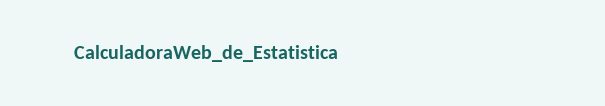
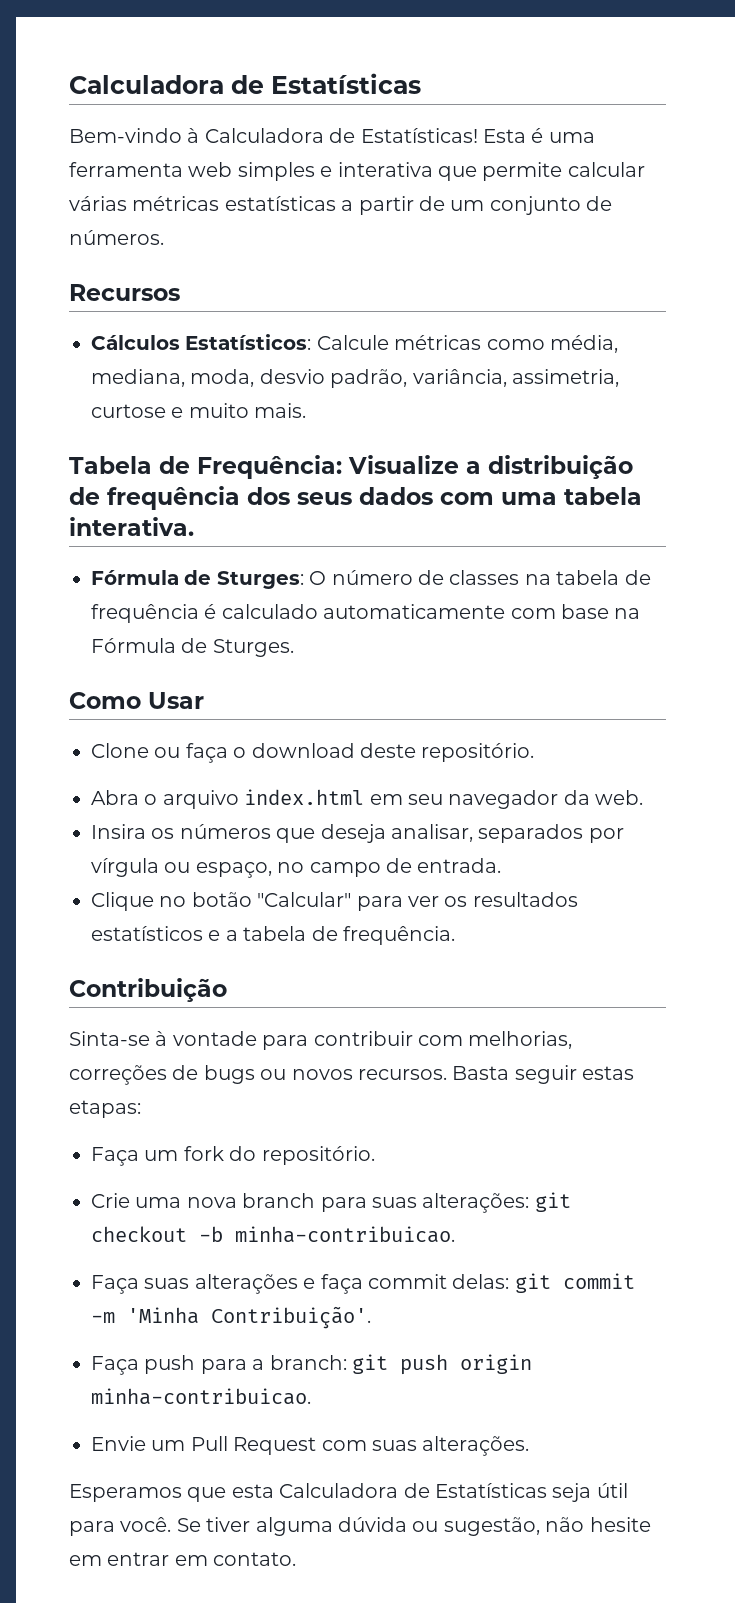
[74,45,338,62] CalculadoraWeb_de_Estatistica -> [69,73,421,94] [69,128,595,143] [69,162,645,181] [69,196,613,215] [69,230,164,245] [69,284,180,301] [91,334,618,353] [91,369,619,388] [91,403,307,418] [69,455,633,479] [69,486,642,510] [69,517,194,536] [91,570,651,589] [91,604,641,623] [91,638,294,657] [69,692,204,709] [91,743,535,763] [91,789,644,809] [91,824,624,843] [91,858,502,878] [91,892,578,911] [91,926,455,945] [69,978,227,1002] [69,1031,573,1050] [69,1065,635,1085] [69,1100,141,1118] [91,1146,375,1166] [91,1192,571,1213] [91,1226,455,1243] [91,1273,635,1294] [91,1306,371,1329] [91,1354,532,1375] [91,1388,311,1405] [91,1436,530,1456] [69,1483,628,1502] [69,1517,651,1536] [69,1552,297,1566] Calculadora de Estatísticas // Bem-vindo à Calculadora de Estatísticas! Esta é uma ferramenta web simples e interativa que permite calcular várias métricas estatísticas a partir de um conjunto de números. // Recursos // Cálculos Estatísticos: Calcule métricas como média, mediana, moda, desvio padrão, variância, assimetria, curtose e muito mais. // Tabela de Frequência: Visualize a distribuição de frequência dos seus dados com uma tabela interativa. // Fórmula de Sturges: O número de classes na tabela de frequência é calculado automaticamente com base na Fórmula de Sturges. // Como Usar // Clone ou faça o download deste repositório. // Abra o arquivo index.html em seu navegador da web. // Insira os números que deseja analisar, separados por vírgula ou espaço, no campo de entrada. // Clique no botão "Calcular" para ver os resultados estatísticos e a tabela de frequência. // Contribuição // Sinta-se à vontade para contribuir com melhorias, correções de bugs ou novos recursos. Basta seguir estas etapas: // Faça um fork do repositório. // Crie uma nova branch para suas alterações: git checkout -b minha-contribuicao. // Faça suas alterações e faça commit delas: git commit -m 'Minha Contribuição'. // Faça push para a branch: git push origin minha-contribuicao. // Envie um Pull Request com suas alterações. // Esperamos que esta Calculadora de Estatísticas seja útil para você. Se tiver alguma dúvida ou sugestão, não hesite em entrar em contato.

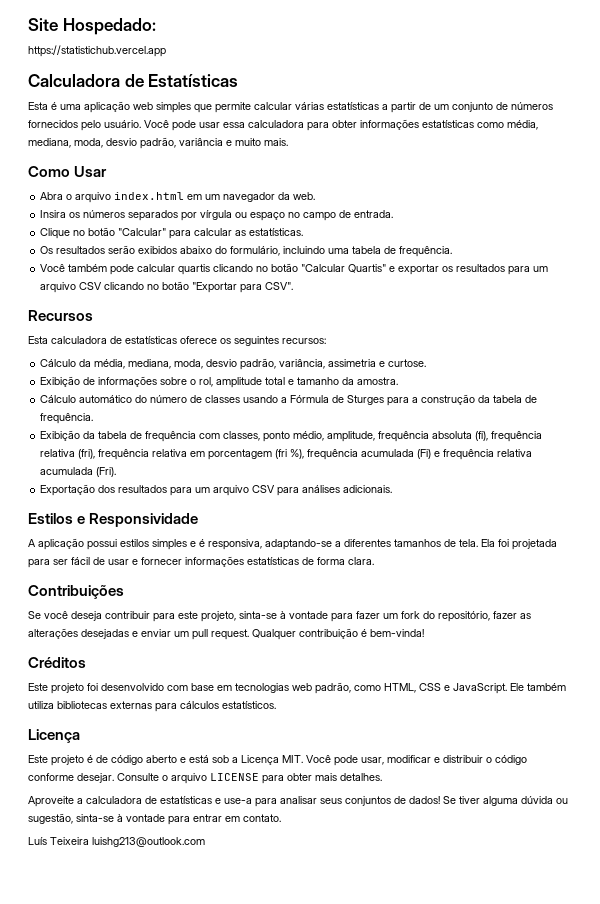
(69, 84) none -> [28,18,156,35] [28,45,166,57] Site Hospedado: // https://statistichub.vercel.app //
[69,128,478,143] Bem-vindo à Calculadora de Estatísticas! -> (239, 80) none
[69,162,183,177] ferramenta -> [84,101,130,113] aplicação
[320,162,433,177] e interativa -> (191, 107) none
[132,196,220,211] métricas -> (324, 106) none
[69,230,164,245] [69,284,180,301] [91,334,482,350] números. // Recursos // Cálculos Estatísticos: Calcule métricas -> [511,102,553,110] [28,119,474,131] números fornecidos pelo usuário. Você pode usar essa calculadora para obter informações estatísticas
[412,369,619,387] [91,404,166,418] variância, assimetria, curtose -> [179,138,223,146] variância
[69,455,633,479] [69,486,642,510] [69,517,194,536] [91,570,651,589] [91,604,641,623] [91,638,294,657] [69,692,204,709] [91,743,535,763] Tabela de Frequência: Visualize a distribuição de frequência dos seus dados com uma tabela interativa. // Fórmula de Sturges: O número de classes na tabela de frequência é calculado automaticamente com base na Fórmula de Sturges. // Como Usar // Clone ou faça o download deste repositório. -> [28,166,108,177] Como Usar
[408,794,443,805] seu -> [205,194,221,200] um
[276,824,473,843] que deseja analisar, -> (126, 214) none
[195,862,272,878] espaço, -> [250,212,286,221] espaço
[408,892,578,907] [91,926,455,945] [69,978,227,1002] [69,1031,573,1050] [69,1065,635,1085] [69,1100,141,1118] [91,1146,375,1166] [91,1192,571,1213] [91,1226,455,1243] [91,1273,635,1294] [91,1306,371,1329] [91,1354,532,1375] [91,1388,311,1405] [91,1436,530,1456] [69,1483,628,1502] [69,1517,172,1536] ver os resultados estatísticos e a tabela de frequência. // Contribuição // Sinta-se à vontade para contribuir com melhorias, correções de bugs ou novos recursos. Basta seguir estas etapas: // Faça um fork do repositório. // Crie uma nova branch para suas alterações: git checkout -b minha-contribuicao. // Faça suas alterações e faça commit delas: git commit -m 'Minha Contribuição'. // Faça push para a branch: git push origin minha-contribuicao. // Envie um Pull Request com suas alterações. // Esperamos que esta Calculadora de Estatísticas seja útil para você. -> [194,228,304,236] [40,245,453,257] [40,263,549,275] [40,281,294,293] [28,310,93,321] [28,336,326,346] [40,358,427,370] [40,376,399,388] [40,394,538,406] [40,413,94,424] [40,430,543,442] [40,449,533,460] [40,467,117,477] [40,484,393,496] [28,513,199,527] [28,538,557,550] [28,556,374,568] [28,585,124,599] [28,611,531,622] [28,628,424,640] [28,657,86,668] [28,682,566,694] [28,701,276,712] [28,729,80,743] [28,755,527,766] [28,773,382,784] [28,796,440,807] calcular as estatísticas. // Os resultados serão exibidos abaixo do formulário, incluindo uma tabela de frequência. // Você também pode calcular quartis clicando no botão "Calcular Quartis" e exportar os resultados para um arquivo CSV clicando no botão "Exportar para CSV". // Recursos // Esta calculadora de estatísticas oferece os seguintes recursos: // Cálculo da média, mediana, moda, desvio padrão, variância, assimetria e curtose. // Exibição de informações sobre o rol, amplitude total e tamanho da amostra. // Cálculo automático do número de classes usando a Fórmula de Sturges para a construção da tabela de frequência. // Exibição da tabela de frequência com classes, ponto médio, amplitude, frequência absoluta (fi), frequência relativa (fri), frequência relativa em porcentagem (fri %), frequência acumulada (Fi) e frequência relativa acumulada (Fri). // Exportação dos resultados para um arquivo CSV para análises adicionais. // Estilos e Responsividade // A aplicação possui estilos simples e é responsiva, adaptando-se a diferentes tamanhos de tela. Ela foi projetada para ser fácil de usar e fornecer informações estatísticas de forma clara. // Contribuições // Se você deseja contribuir para este projeto, sinta-se à vontade para fazer um fork do repositório, fazer as alterações desejadas e enviar um pull request. Qualquer contribuição é bem-vinda! // Créditos // Este projeto foi desenvolvido com base em tecnologias web padrão, como HTML, CSS e JavaScript. Ele também utiliza bibliotecas externas para cálculos estatísticos. // Licença // Este projeto é de código aberto e está sob a Licença MIT. Você pode usar, modificar e distribuir o código conforme desejar. Consulte o arquivo LICENSE para obter mais detalhes. // Aproveite a calculadora de estatísticas e use-a para analisar seus conjuntos de dados!
[545,1517,651,1532] [69,1555,102,1566] não hesite em -> [76,814,190,825] sinta-se à vontade para
(297, 1559) none -> [28,837,205,847] // Luís Teixeira luishg213@outlook.com

